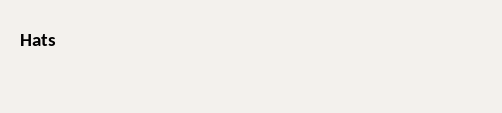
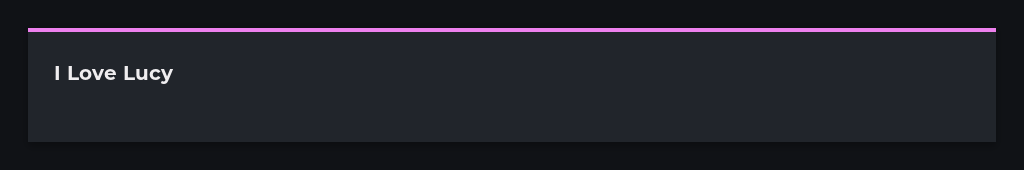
[20,34,56,46] Hats -> [54,66,174,84] I Love Lucy

